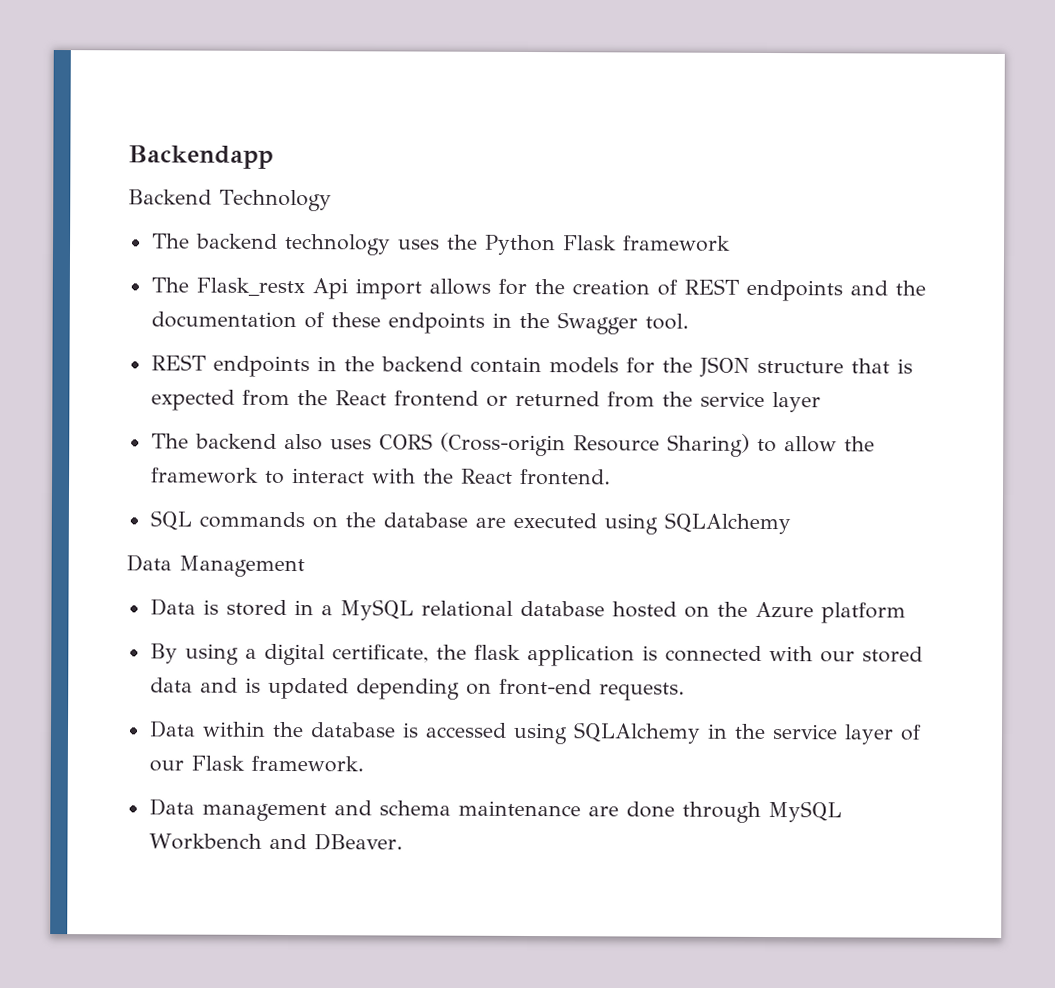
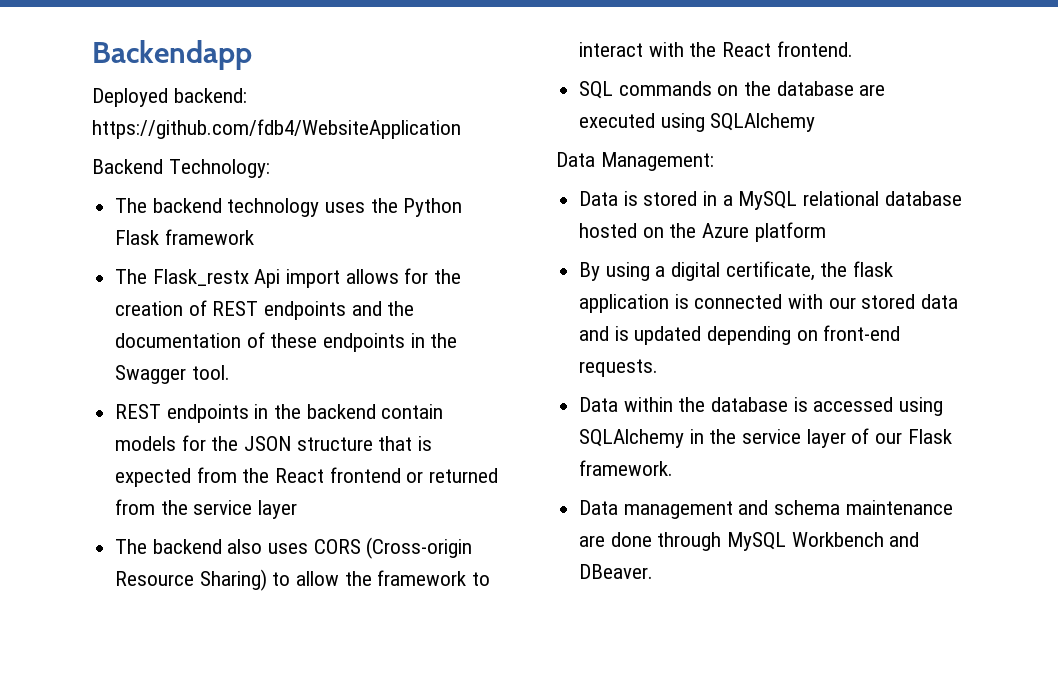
(274, 157) none -> [92,88,247,107] [92,119,461,139] // Deployed backend: https://github.com/fdb4/WebsiteApplication
[219,189,332,212] Technology -> [168,159,270,178] Technology:
[179,555,305,578] Management -> [600,152,714,171] Management:

